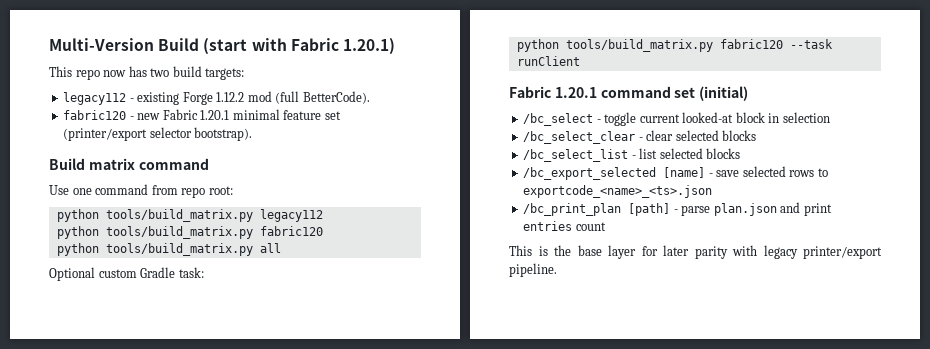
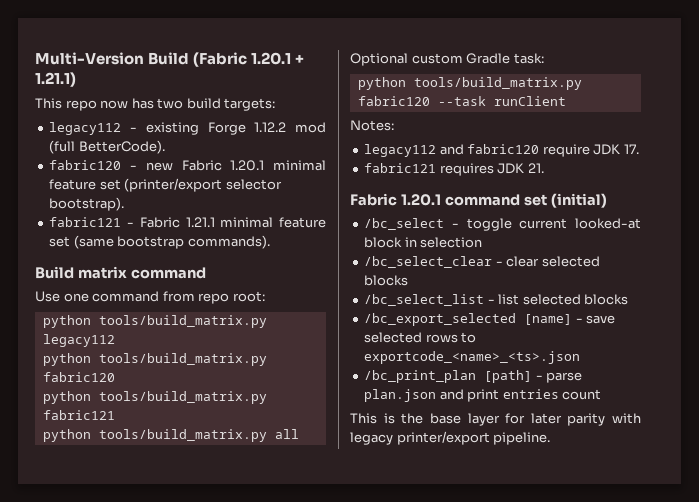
[203,38,395,55] (start with Fabric 1.20.1) -> [193,52,305,67] [35,72,76,87] (Fabric 1.20.1 + 1.21.1)
(253, 134) none -> [49,217,326,228] [49,235,270,249] // fabric121 - Fabric 1.21.1 minimal feature set (same bootstrap commands).
(323, 231) none -> [42,391,267,404] [42,410,115,420] // python tools/build_matrix.py fabric121
(580, 61) none -> [350,120,394,131] [364,144,639,157] [364,163,544,176] // Notes: // legacy112 and fabric120 require JDK 17. // fabric121 requires JDK 21.

